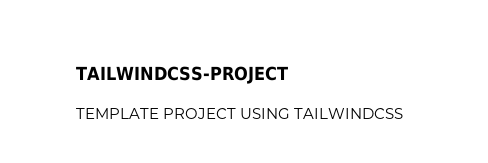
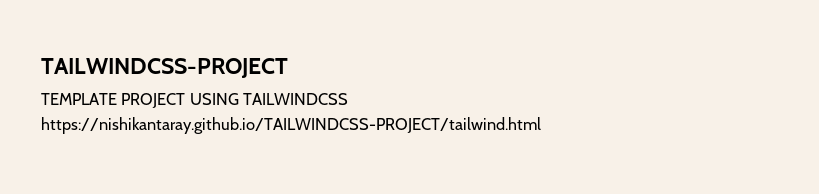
(404, 113) none -> [41,117,541,134] https://nishikantaray.github.io/TAILWINDCSS-PROJECT/tailwind.html

